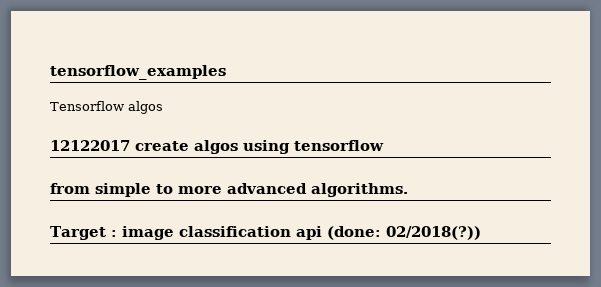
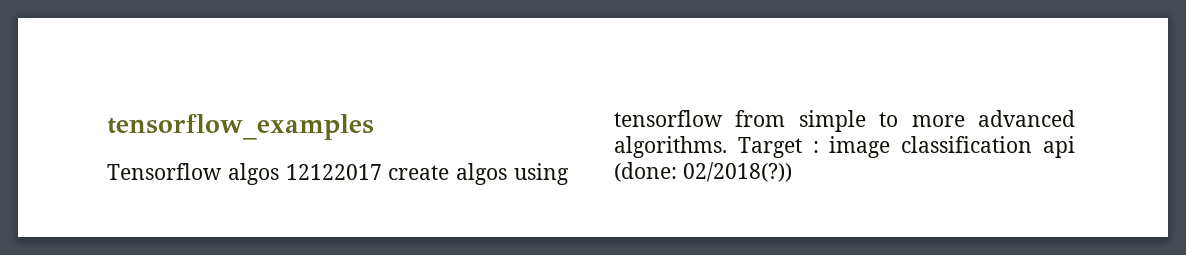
(163, 107) // -> (279, 174) none
(384, 145) // -> (723, 118) none
(408, 190) // -> (727, 147) none

